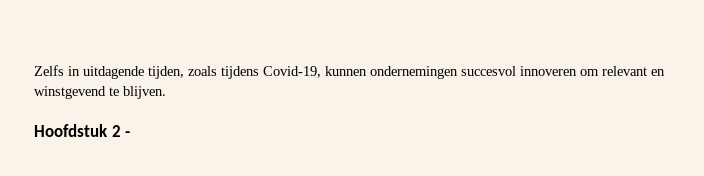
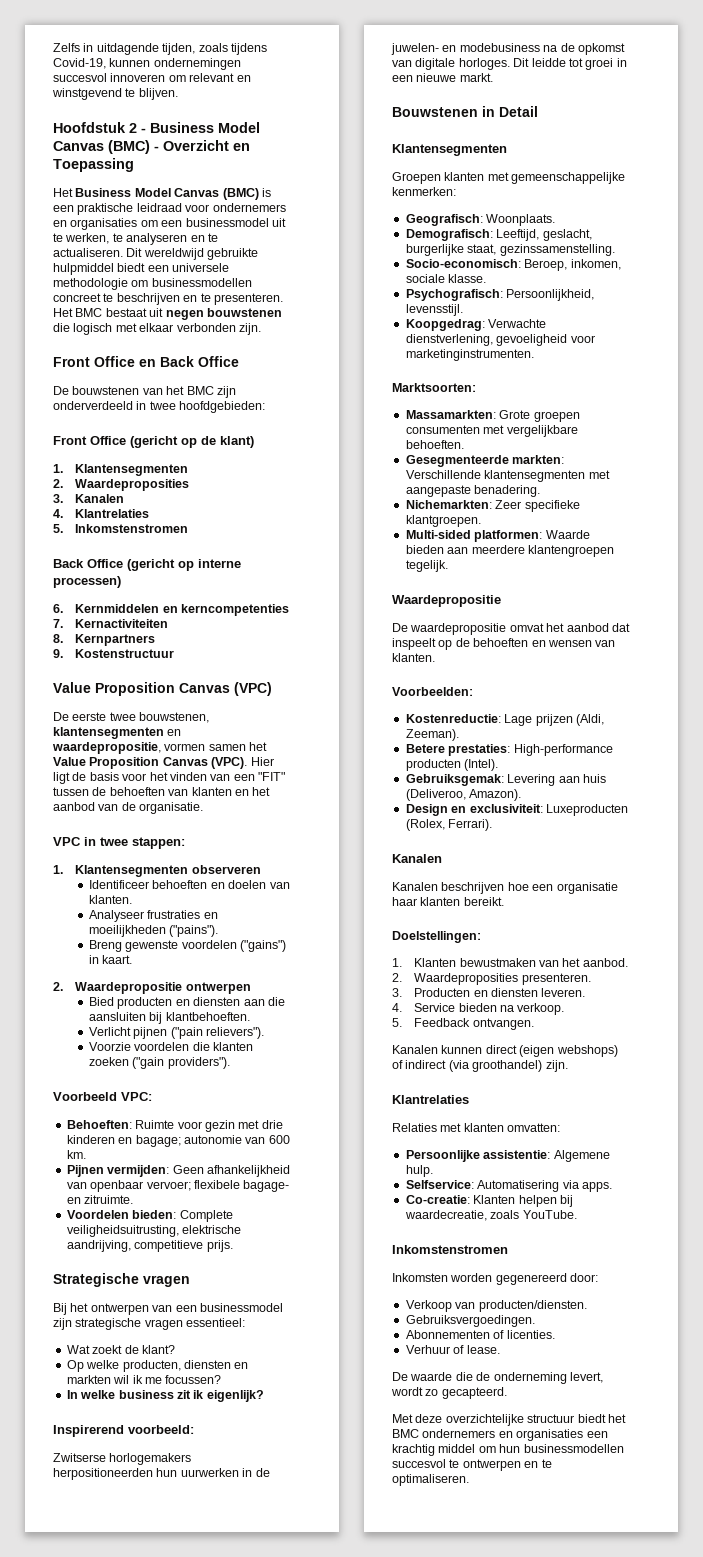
(131, 134) none -> [150,122,260,133] [53,140,250,154] [53,158,134,172] [53,188,271,200] [53,203,286,215] [53,218,286,230] [53,233,218,245] [53,248,259,260] [53,263,230,275] [53,278,252,290] [53,293,283,305] [53,308,282,320] [53,323,261,335] [53,356,239,367] [53,386,236,398] [53,401,266,413] [53,436,254,448] [53,464,189,476] [53,479,190,491] [53,494,125,503] [53,509,150,518] [53,524,189,533] [53,559,241,571] [53,576,121,588] [53,604,290,616] [53,619,169,628] [53,634,156,646] [53,649,175,658] [53,682,272,696] [53,712,210,723] [53,727,182,739] [52,742,268,754] [53,757,274,769] [53,772,285,784] [53,787,271,796] [53,802,204,814] [53,837,185,849] [53,865,261,877] [89,880,290,889] [89,895,133,904] [89,910,218,922] [89,925,219,937] [89,940,287,952] [89,955,133,964] [53,982,251,994] [89,997,285,1009] [89,1012,250,1024] [89,1027,265,1039] [89,1042,254,1051] [89,1057,230,1069] [53,1092,152,1101] [66,1120,283,1132] [66,1135,290,1147] [66,1150,86,1159] [66,1165,290,1177] [66,1180,290,1192] [66,1195,134,1204] [66,1210,233,1222] [66,1225,242,1237] [66,1240,233,1252] [53,1273,190,1287] [53,1303,283,1315] [53,1318,246,1330] [66,1345,175,1354] [66,1360,249,1372] [66,1375,222,1384] [66,1390,264,1402] [53,1425,194,1437] [53,1453,192,1465] [53,1468,270,1480] [391,43,625,55] [392,58,627,70] [392,73,493,82] [392,106,538,117] [392,144,507,156] [392,172,626,184] [392,187,456,196] [405,214,556,226] [405,229,592,241] [405,244,615,256] [405,259,621,271] [405,274,487,283] [405,289,595,301] [405,304,463,316] [405,319,547,331] [405,334,595,346] [405,349,534,361] [392,383,476,392] [405,410,580,422] [405,425,578,437] [405,440,464,449] [405,455,565,467] [405,470,610,482] [405,485,541,497] [405,500,580,512] [405,515,481,527] [405,530,590,542] [405,545,614,557] [405,560,448,572] [392,595,501,607] [392,623,630,635] [392,638,616,650] [392,653,435,662] [392,687,473,696] [405,714,604,726] [405,729,459,741] [405,744,613,756] [405,759,499,771] [405,774,606,786] [405,789,522,801] [405,804,628,816] [405,819,493,831] [392,854,442,863] [392,882,618,894] [392,897,504,906] [392,931,481,943] [392,958,628,967] [392,973,591,985] [392,988,586,997] [392,1003,565,1015] [392,1018,534,1030] [392,1045,618,1057] [392,1060,568,1072] [392,1095,469,1104] [392,1123,561,1132] [405,1150,610,1162] [405,1165,433,1177] [405,1180,612,1192] [405,1195,573,1207] [404,1210,577,1221] [392,1245,508,1254] [392,1273,599,1285] [405,1300,587,1312] [405,1315,535,1327] [405,1330,555,1339] [405,1345,500,1354] [392,1372,603,1384] [391,1387,507,1399] [392,1414,626,1426] [392,1429,608,1441] [392,1444,624,1456] [392,1459,552,1471] [392,1474,469,1486] Business Model Canvas (BMC) - Overzicht en Toepassing // Het Business Model Canvas (BMC) is een praktische leidraad voor ondernemers en organisaties om een businessmodel uit te werken, te analyseren en te actualiseren. Dit wereldwijd gebruikte hulpmiddel biedt een universele methodologie om businessmodellen concreet te beschrijven en te presenteren. Het BMC bestaat uit negen bouwstenen die logisch met elkaar verbonden zijn. // Front Office en Back Office // De bouwstenen van het BMC zijn onderverdeeld in twee hoofdgebieden: // Front Office (gericht op de klant) // 1. Klantensegmenten // 2. Waardeproposities // 3. Kanalen // 4. Klantrelaties // 5. Inkomstenstromen // Back Office (gericht op interne processen) // 6. Kernmiddelen en kerncompetenties // 7. Kernactiviteiten // 8. Kernpartners // 9. Kostenstructuur // Value Proposition Canvas (VPC) // De eerste twee bouwstenen, klantensegmenten en waardepropositie, vormen samen het Value Proposition Canvas (VPC). Hier ligt de basis voor het vinden van een "FIT" tussen de behoeften van klanten en het aanbod van de organisatie. // VPC in twee stappen: // 1. Klantensegmenten observeren // Identificeer behoeften en doelen van klanten. // Analyseer frustraties en moeilijkheden ("pains"). // Breng gewenste voordelen ("gains") in kaart. // 2. Waardepropositie ontwerpen // Bied producten en diensten aan die aansluiten bij klantbehoeften. // Verlicht pijnen ("pain relievers"). // Voorzie voordelen die klanten zoeken ("gain providers"). // Voorbeeld VPC: // Behoeften: Ruimte voor gezin met drie kinderen en bagage; autonomie van 600 km. // Pijnen vermijden: Geen afhankelijkheid van openbaar vervoer; flexibele bagage- en zitruimte. // Voordelen bieden: Complete veiligheidsuitrusting, elektrische aandrijving, competitieve prijs. // Strategische vragen // Bij het ontwerpen van een businessmodel zijn strategische vragen essentieel: // Wat zoekt de klant? // Op welke producten, diensten en markten wil ik me focussen? // In welke business zit ik eigenlijk? // Inspirerend voorbeeld: // Zwitserse horlogemakers herpositioneerden hun uurwerken in de juwelen- en modebusiness na de opkomst van digitale horloges. Dit leidde tot groei in een nieuwe markt. // Bouwstenen in Detail // Klantensegmenten // Groepen klanten met gemeenschappelijke kenmerken: // Geografisch: Woonplaats. // Demografisch: Leeftijd, geslacht, burgerlijke staat, gezinssamenstelling. // Socio-economisch: Beroep, inkomen, sociale klasse. // Psychografisch: Persoonlijkheid, levensstijl. // Koopgedrag: Verwachte dienstverlening, gevoeligheid voor marketinginstrumenten. // Marktsoorten: // Massamarkten: Grote groepen consumenten met vergelijkbare behoeften. // Gesegmenteerde markten: Verschillende klantensegmenten met aangepaste benadering. // Nichemarkten: Zeer specifieke klantgroepen. // Multi-sided platformen: Waarde bieden aan meerdere klantengroepen tegelijk. // Waardepropositie // De waardepropositie omvat het aanbod dat inspeelt op de behoeften en wensen van klanten. // Voorbeelden: // Kostenreductie: Lage prijzen (Aldi, Zeeman). // Betere prestaties: High-performance producten (Intel). // Gebruiksgemak: Levering aan huis (Deliveroo, Amazon). // Design en exclusiviteit: Luxeproducten (Rolex, Ferrari). // Kanalen // Kanalen beschrijven hoe een organisatie haar klanten bereikt. // Doelstellingen: // 1. Klanten bewustmaken van het aanbod. // 2. Waardeproposities presenteren. // 3. Producten en diensten leveren. // 4. Service bieden na verkoop. // 5. Feedback ontvangen. // Kanalen kunnen direct (eigen webshops) of indirect (via groothandel) zijn. // Klantrelaties // Relaties met klanten omvatten: // Persoonlijke assistentie: Algemene hulp. // Selfservice: Automatisering via apps. // Co-creatie: Klanten helpen bij waardecreatie, zoals YouTube. // Inkomstenstromen // Inkomsten worden gegenereerd door: // Verkoop van producten/diensten. // Gebruiksvergoedingen. // Abonnementen of licenties. // Verhuur of lease. // De waarde die de onderneming levert, wordt zo gecapteerd. // Met deze overzichtelijke structuur biedt het BMC ondernemers en organisaties een krachtig middel om hun businessmodellen succesvol te ontwerpen en te optimaliseren.

